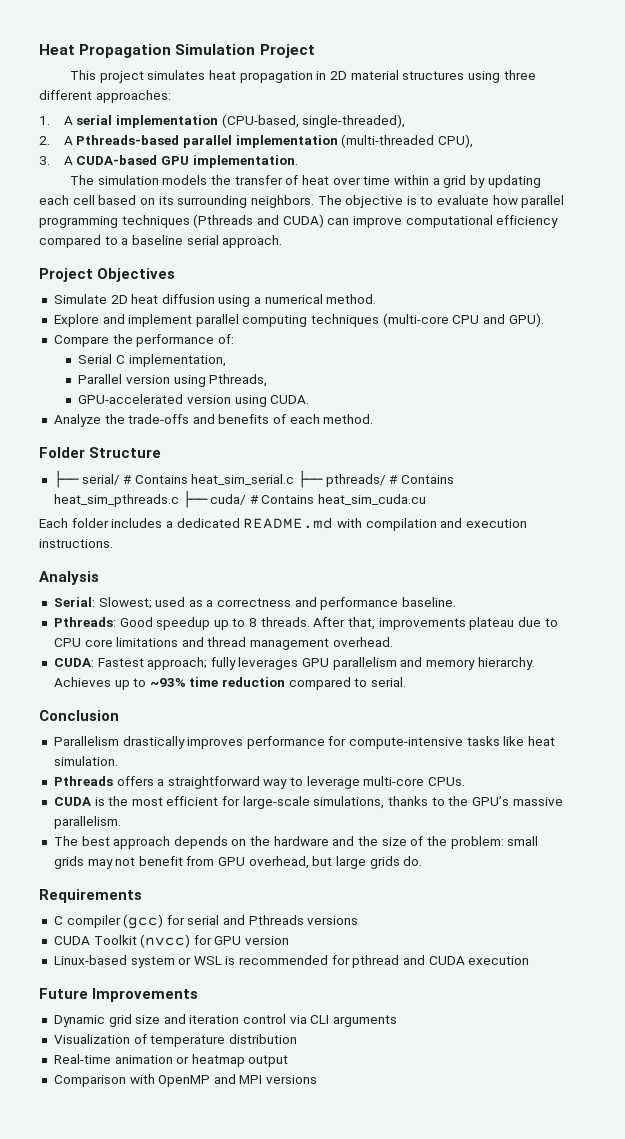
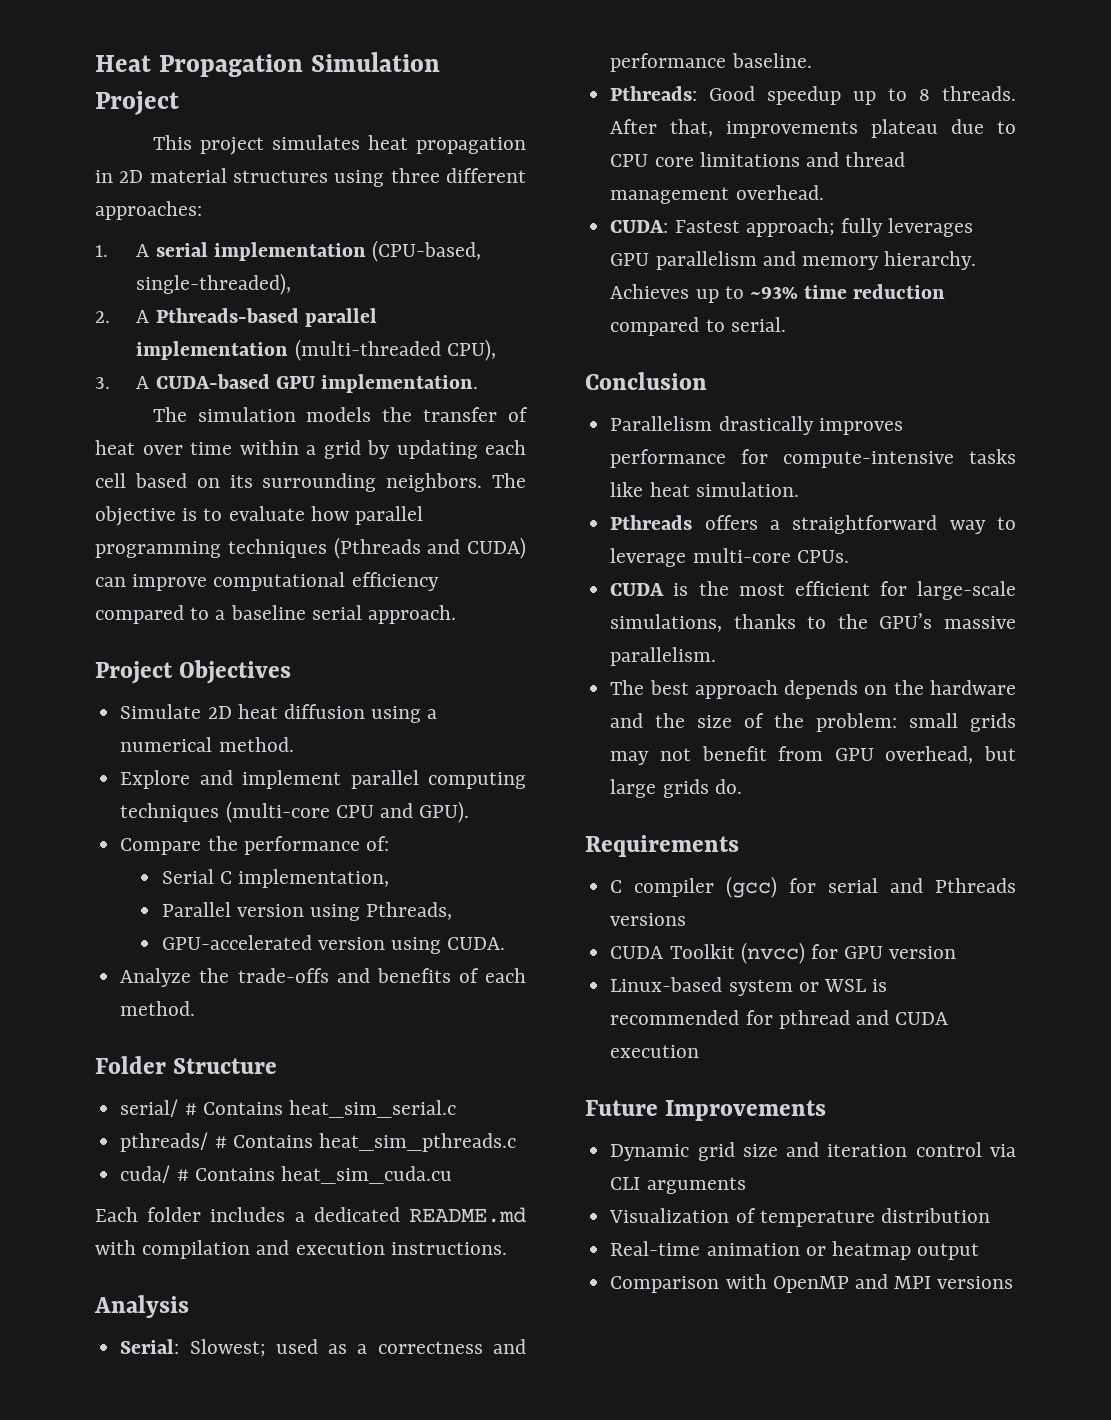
[53,470,79,488] ├── -> (278, 1066) none
[298,470,324,488] ├── -> (456, 1109) //
[182,490,208,508] ├── -> (516, 1142) //

